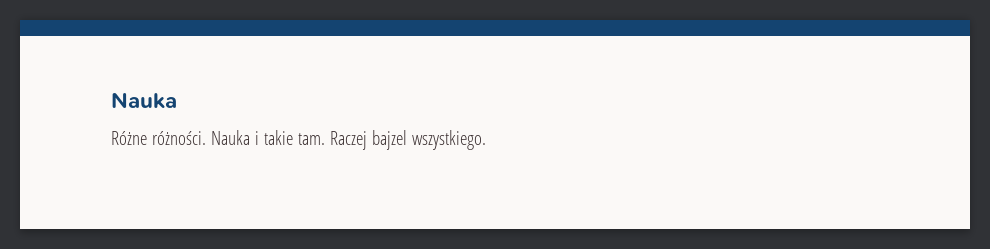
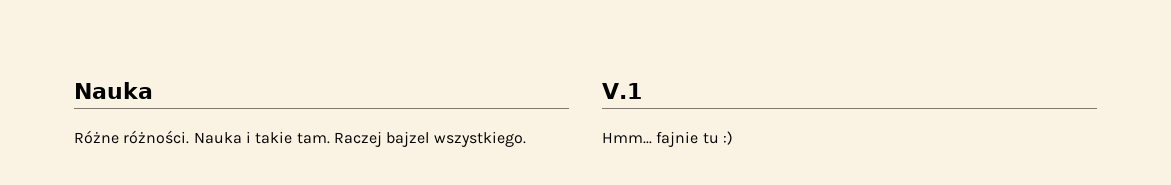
(486, 140) none -> [602,83,642,99] [602,131,733,147] // V.1 // Hmm... fajnie tu :)

